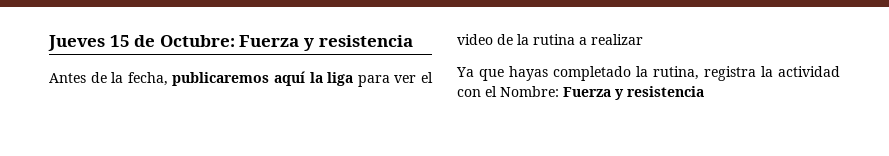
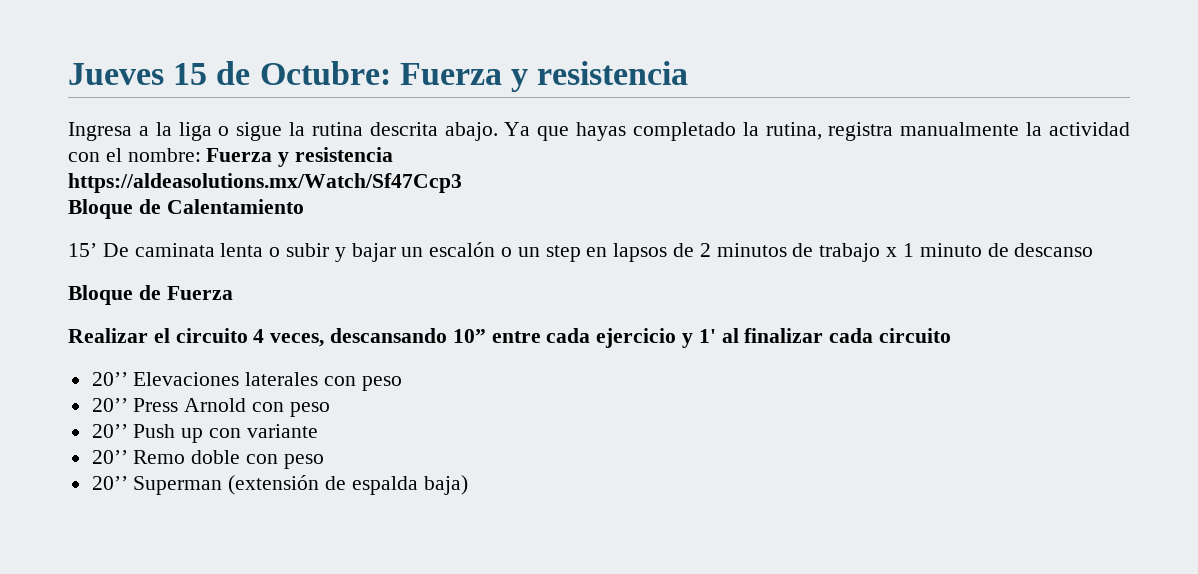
[49,71,434,87] [457,34,643,45] Antes de la fecha, publicaremos aquí la liga para ver el video de la rutina a realizar // -> [68,122,498,141] Ingresa a la liga o sigue la rutina descrita abajo.
(756, 73) none -> [900,122,1020,136] manualmente
[500,86,704,100] Nombre: Fuerza y resistencia -> [127,147,394,167] [68,173,462,193] [68,199,304,219] [68,242,1094,262] [68,285,233,305] [68,328,952,348] [91,372,402,391] [91,398,330,417] [91,424,318,443] [91,450,324,469] [91,475,468,495] nombre: Fuerza y resistencia // https://aldeasolutions.mx/Watch/Sf47Ccp3 // Bloque de Calentamiento // 15’ De caminata lenta o subir y bajar un escalón o un step en lapsos de 2 minutos de trabajo x 1 minuto de descanso // Bloque de Fuerza // Realizar el circuito 4 veces, descansando 10” entre cada ejercicio y 1' al finalizar cada circuito // 20’’ Elevaciones laterales con peso // 20’’ Press Arnold con peso // 20’’ Push up con variante // 20’’ Remo doble con peso // 20’’ Superman (extensión de espalda baja)

